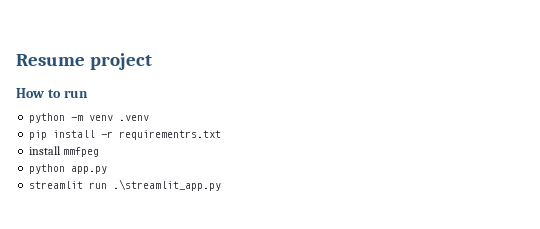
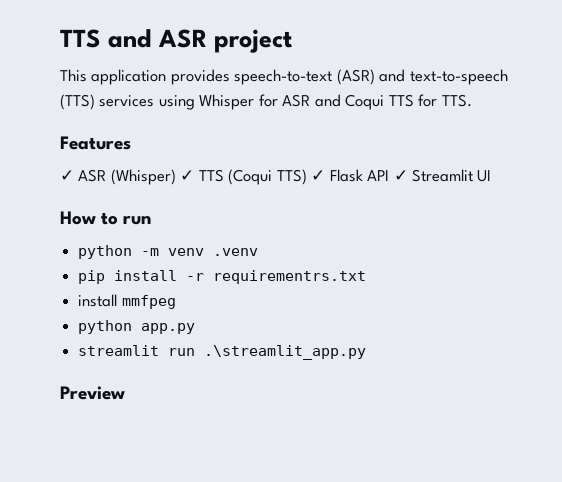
[16,53,152,70] Resume project -> [60,29,294,53] [60,69,508,85] [60,94,472,110] [60,136,131,150] [60,169,492,185] TTS and ASR project // This application provides speech-to-text (ASR) and text-to-speech (TTS) services using Whisper for ASR and Coqui TTS for TTS. // Features // ✓ ASR (Whisper) ✓ TTS (Coqui TTS) ✓ Flask API ✓ Streamlit UI
(222, 185) none -> [60,386,125,400] // Preview

